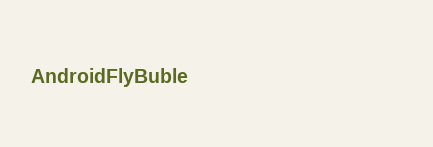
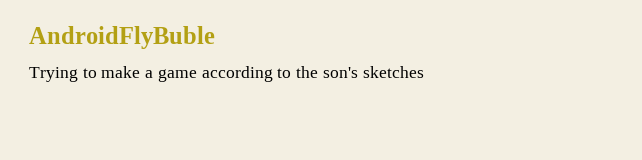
(188, 77) none -> [29,66,424,82] // Trying to make a game according to the son's sketches

